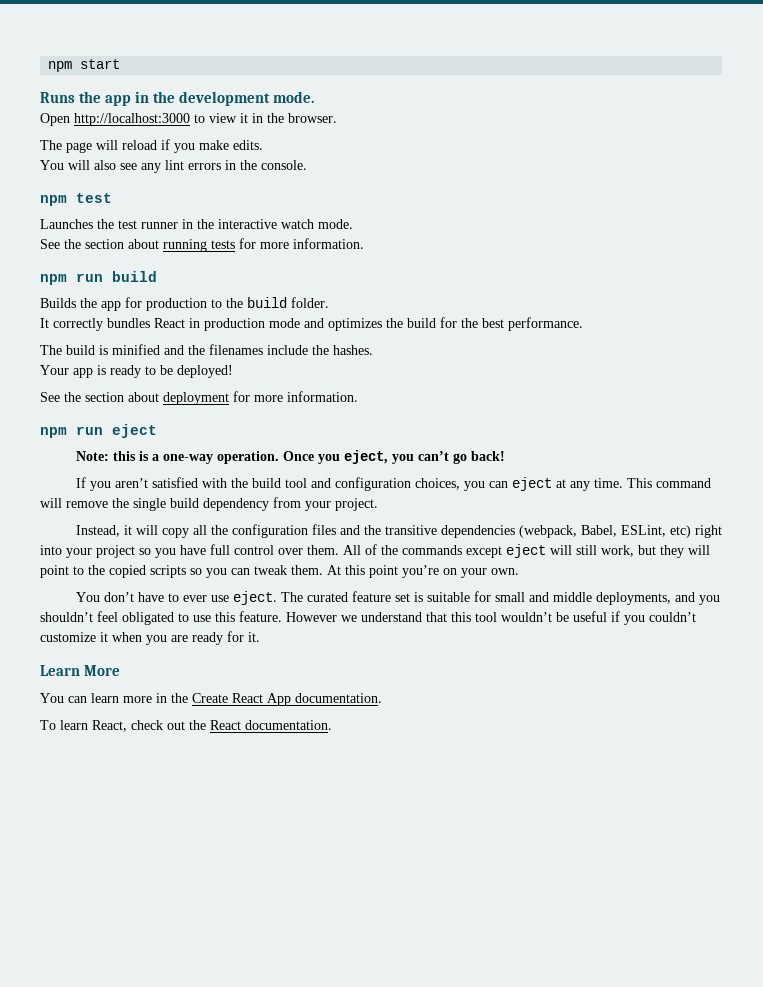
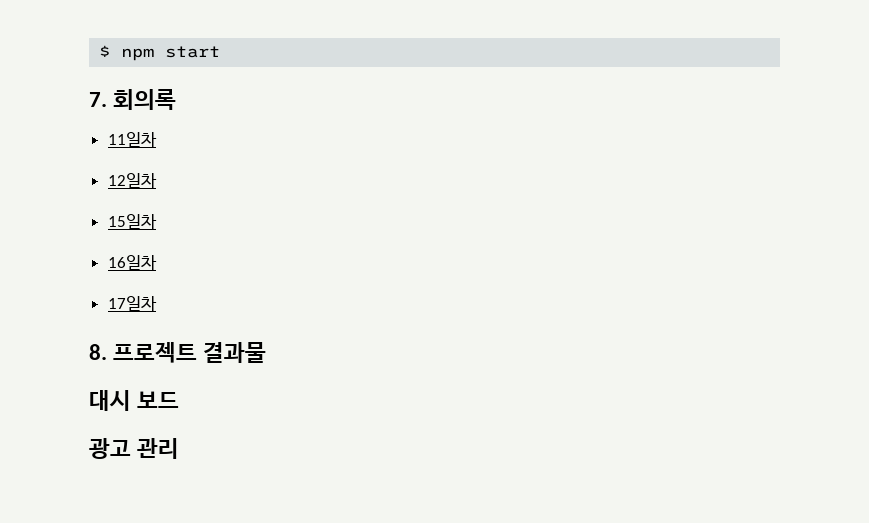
(48, 66) none -> [99,45,111,57] $
[40,91,315,106] [40,113,337,126] [40,139,263,153] [40,160,307,173] [40,193,112,206] [40,219,353,229] [40,238,364,252] [40,271,157,285] [40,297,329,311] [40,317,583,331] [40,344,373,355] [40,365,233,378] [40,391,358,405] [40,424,157,438] [75,450,505,464] [75,477,711,491] [40,497,378,511] [75,524,722,538] [40,544,710,558] [40,565,519,578] [75,591,720,605] [40,611,696,625] [40,631,260,645] [40,665,121,676] [40,693,382,706] [40,720,332,732] Runs the app in the development mode. // Open http://localhost:3000 to view it in the browser. // The page will reload if you make edits. // You will also see any lint errors in the console. // npm test // Launches the test runner in the interactive watch mode. // See the section about running tests for more information. // npm run build // Builds the app for production to the build folder. // It correctly bundles React in production mode and optimizes the build for the best performance. // The build is minified and the filenames include the hashes. // Your app is ready to be deployed! // See the section about deployment for more information. // npm run eject // Note: this is a one-way operation. Once you eject, you can’t go back! // If you aren’t satisfied with the build tool and configuration choices, you can eject at any time. This command will remove the single build dependency from your project. // Instead, it will copy all the configuration files and the transitive dependencies (webpack, Babel, ESLint, etc) right into your project so you have full control over them. All of the commands except eject will still work, but they will point to the copied scripts so you can tweak them. At this point you’re on your own. // You don’t have to ever use eject. The curated feature set is suitable for small and middle deployments, and you shouldn’t feel obligated to use this feature. However we understand that this tool wouldn’t be useful if you couldn’t customize it when you are ready for it. // Learn More // You can learn more in the Create React App documentation. // To learn React, check out the React documentation. -> [89,89,177,110] [107,132,157,147] [107,173,157,188] [107,214,157,229] [107,255,157,270] [107,296,157,311] [89,342,267,363] [89,390,180,411] [89,438,180,459] 7. 회의록 // 11일차 // 12일차 // 15일차 // 16일차 // 17일차 // 8. 프로젝트 결과물 // 대시 보드 // 광고 관리

